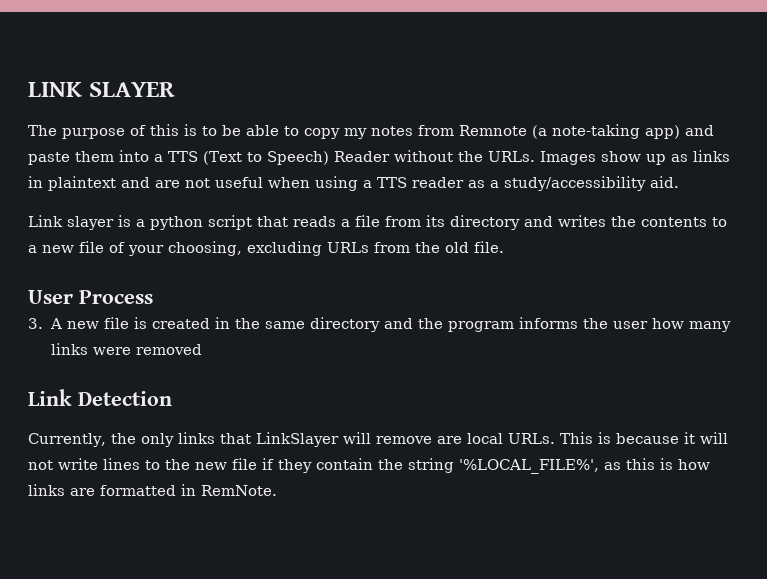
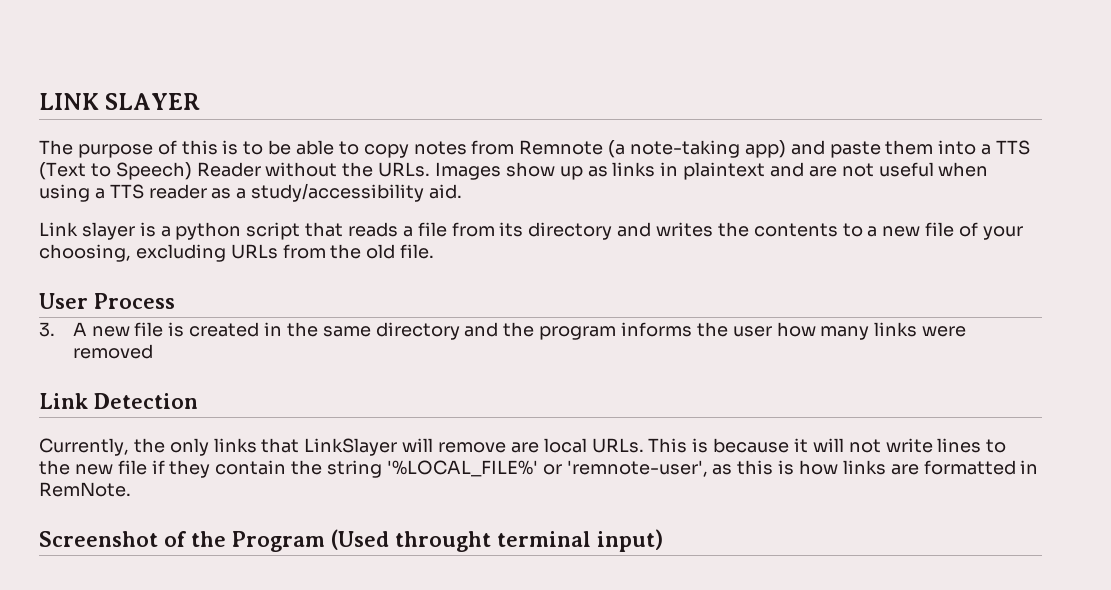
[344,128,367,139] my -> (409, 151) none
[459,459,599,474] '%LOCAL_FILE%', -> [386,460,708,477] '%LOCAL_FILE%' or 'remnote-user',
(277, 490) none -> [39,529,663,552] // Screenshot of the Program (Used throught terminal input)

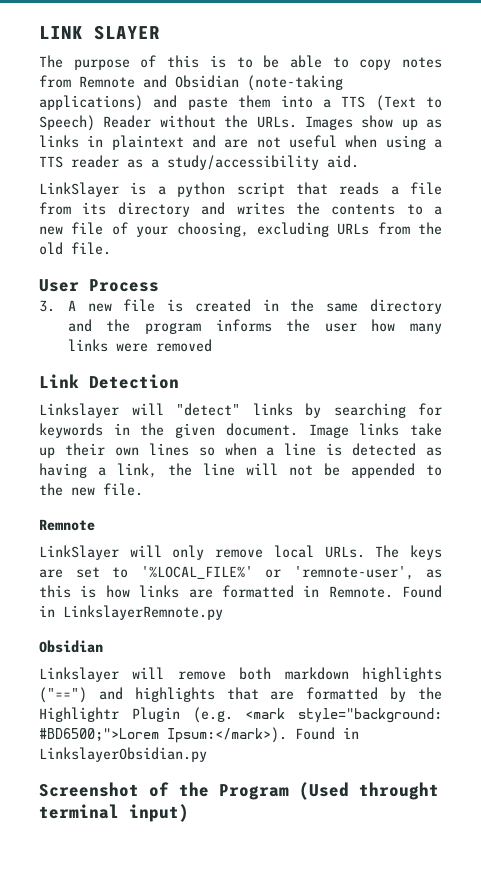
[608,140,786,158] (a note-taking app) -> [143,75,343,91] [39,95,143,111] and Obsidian (note-taking applications)
[39,222,135,240] Link slayer -> [39,182,119,197] LinkSlayer
[39,438,1007,456] [39,460,383,478] Currently, the only links that LinkSlayer will remove are local URLs. This is because it will not write lines to the new file if they contain the string -> [39,403,442,418] [39,423,443,438] [39,443,442,458] [39,463,442,478] [39,483,143,496] [39,519,95,531] [39,545,443,560] [39,567,128,578] Linkslayer will "detect" links by searching for keywords in the given document. Image links take up their own lines so when a line is detected as having a link, the line will not be appended to the new file. // Remnote // LinkSlayer will only remove local URLs. The keys are set to
[39,482,131,497] RemNote. -> [328,585,442,598] [39,605,223,620] [39,640,103,653] [39,667,442,682] [39,687,442,703] [39,707,442,723] [39,727,359,743] [39,747,207,762] Remnote. Found in LinkslayerRemnote.py // Obsidian // Linkslayer will remove both markdown highlights ("==") and highlights that are formatted by the Highlightr Plugin (e.g. <mark style="background: #BD6500;">Lorem Ipsum:</mark>). Found in LinkslayerObsidian.py

